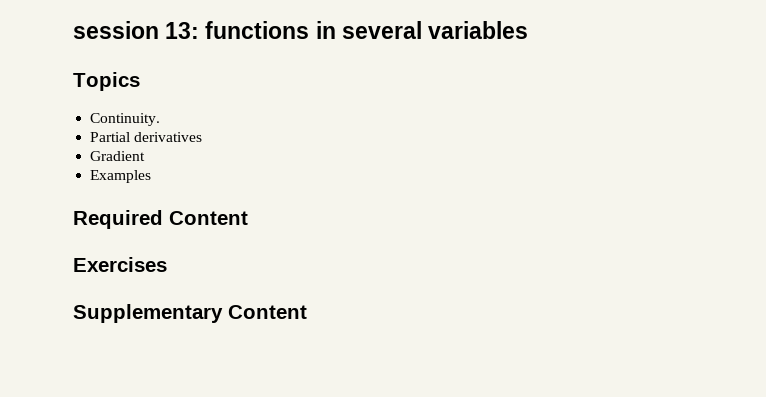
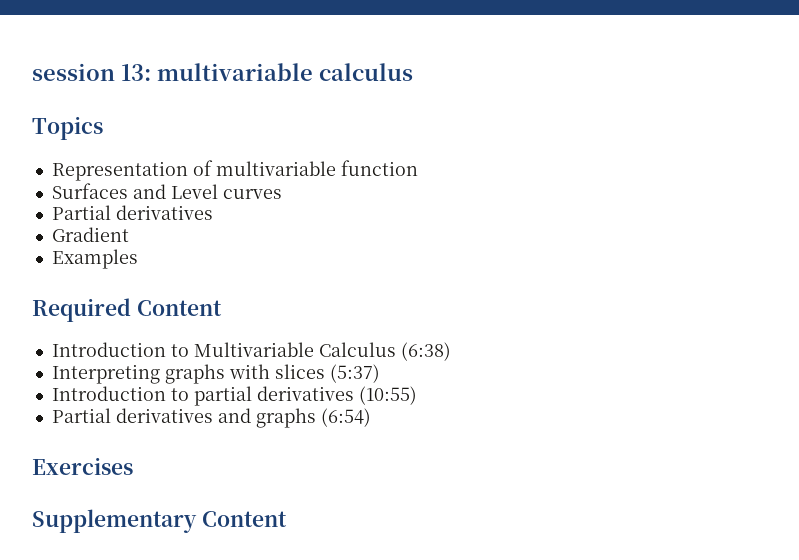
[205,21,529,39] [73,72,140,91] [90,113,161,126] functions in several variables // Topics // Continuity. -> [157,63,413,81] [32,116,103,140] [51,160,418,181] [51,183,282,199] multivariable calculus // Topics // Representation of multivariable function // Surfaces and Level curves
(248, 218) none -> [51,342,451,361] [51,364,380,384] [51,386,417,406] [51,408,371,428] // Introduction to Multivariable Calculus (6:38) // Interpreting graphs with slices (5:37) // Introduction to partial derivatives (10:55) // Partial derivatives and graphs (6:54)

